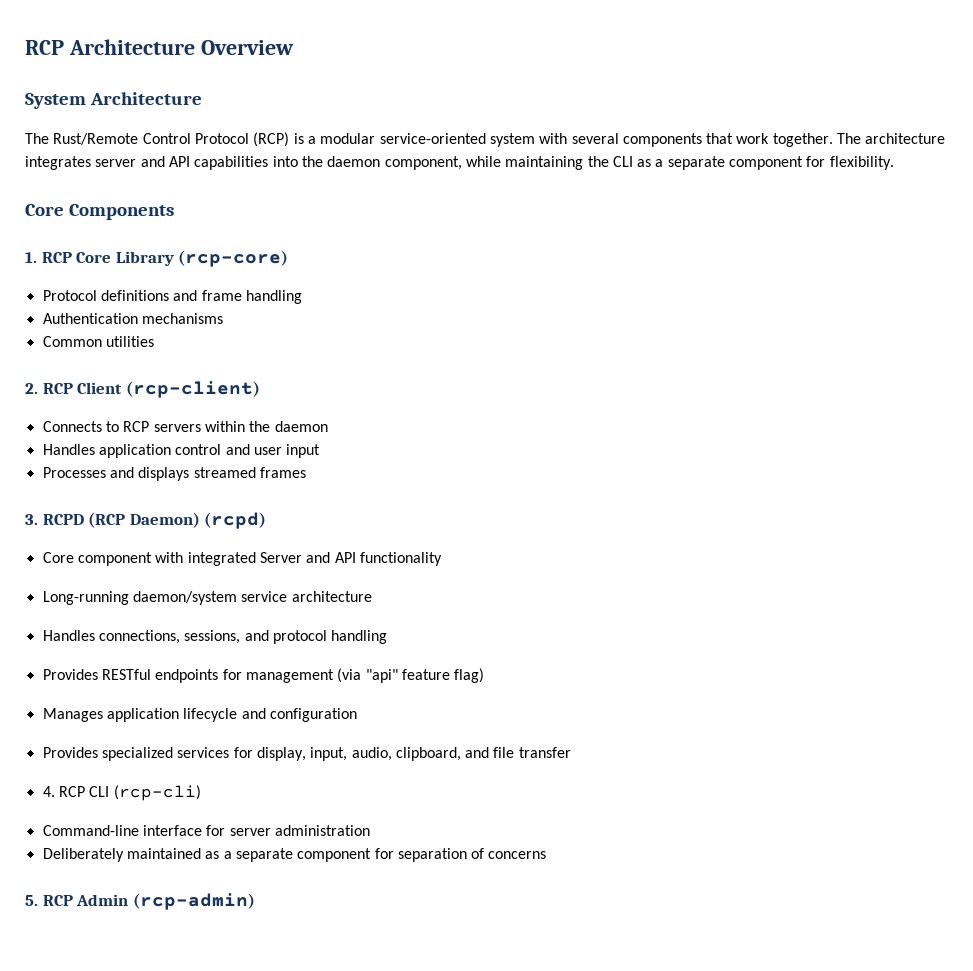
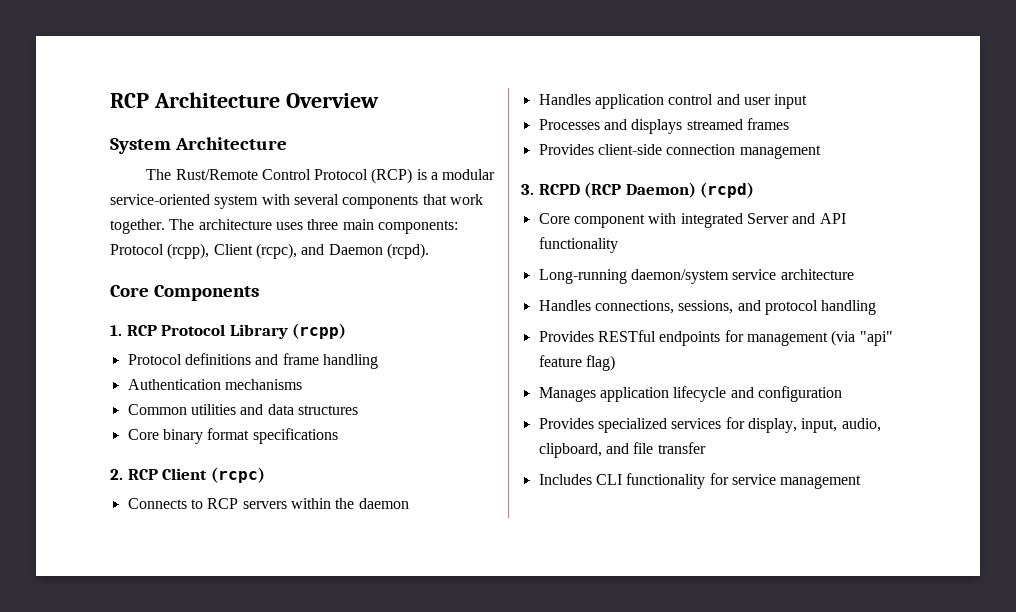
[25,156,894,170] integrates server and API capabilities into the daemon component, while maintaining the CLI as a separate component for flexibility. -> [275,219,458,234] [110,243,429,259] uses three main components: Protocol (rcpp), Client (rcpc), and Daemon (rcpd).
[76,250,289,267] Core Library (rcp-core) -> [161,323,347,339] Protocol Library (rcpp)
(154, 341) none -> [240,404,358,415] [127,428,338,444] and data structures // Core binary format specifications
[125,381,260,398] (rcp-client) -> [210,467,265,483] (rcpc)
(306, 472) none -> [538,144,821,159] // Provides client-side connection management
[42,785,201,801] [42,825,370,836] [42,848,547,862] [25,893,255,910] 4. RCP CLI (rcp-cli) // Command-line interface for server administration // Deliberately maintained as a separate component for separation of concerns // 5. RCP Admin (rcp-admin) -> [538,473,862,489] Includes CLI functionality for service management

